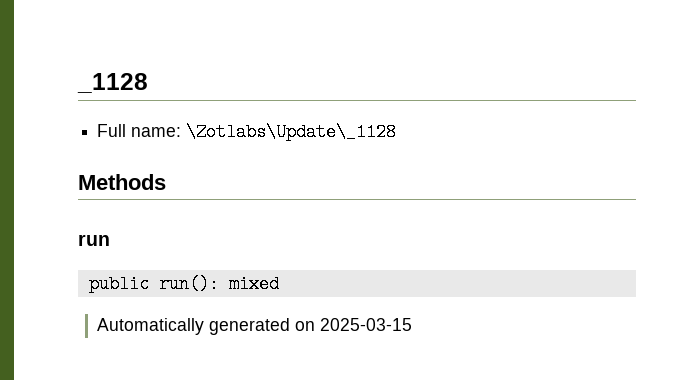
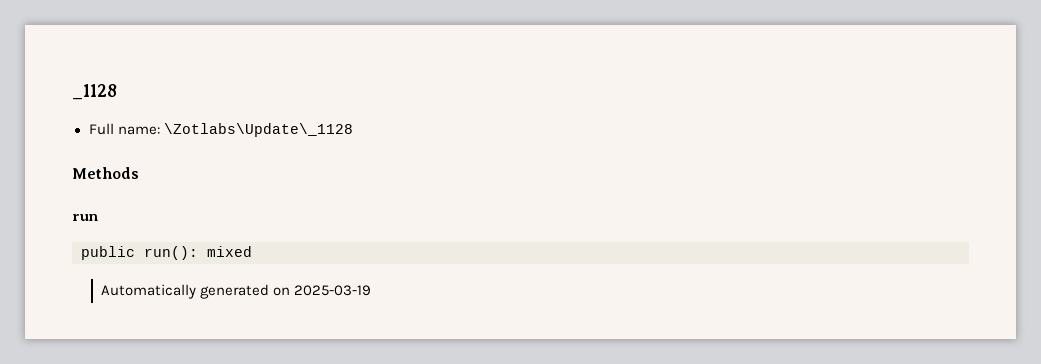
[320,318,413,331] 2025-03-15 -> [294,285,372,296] 2025-03-19

